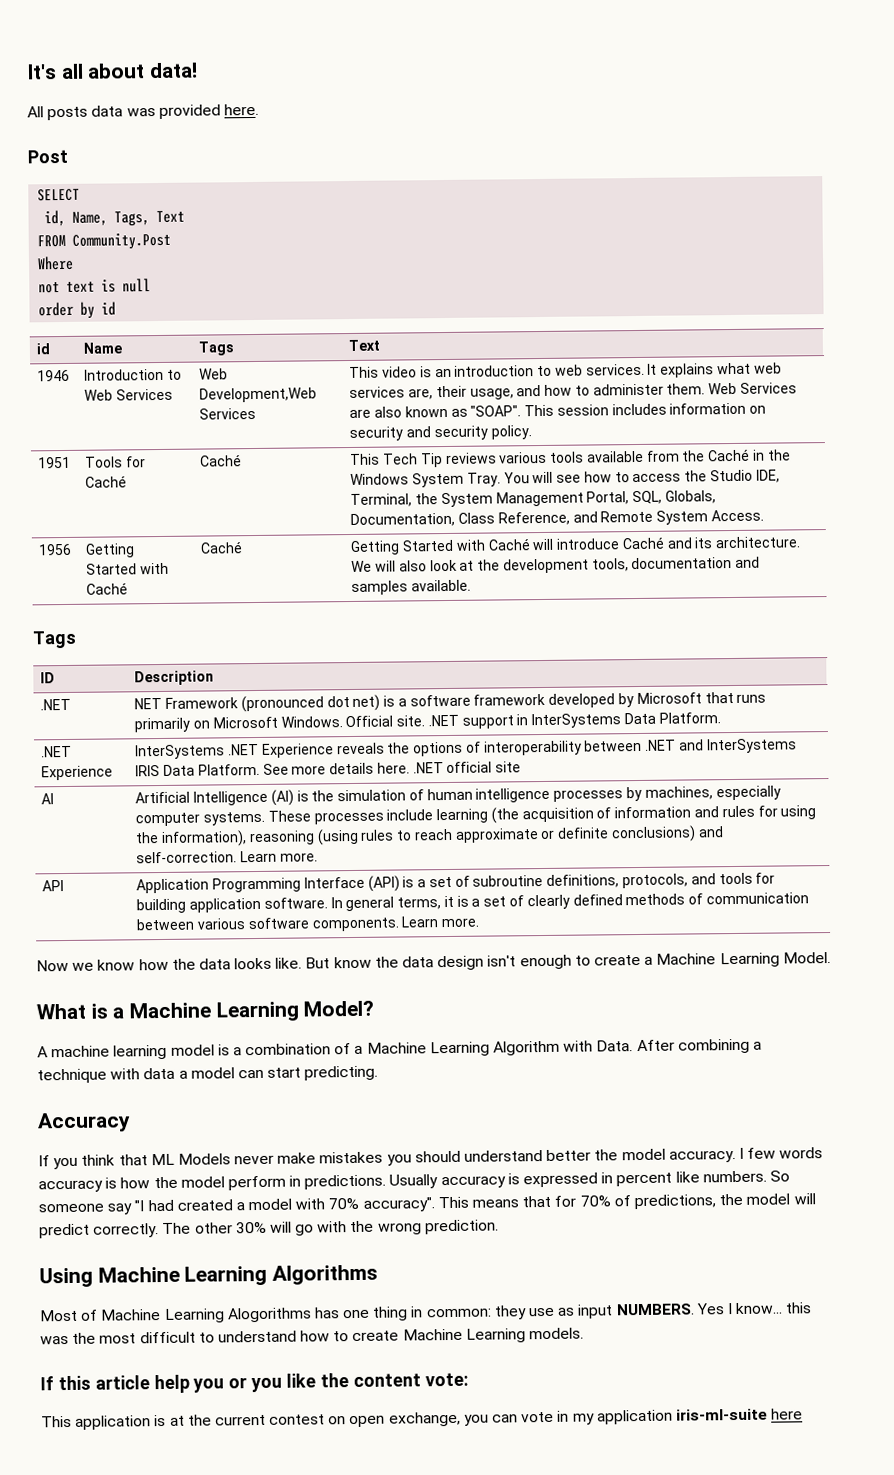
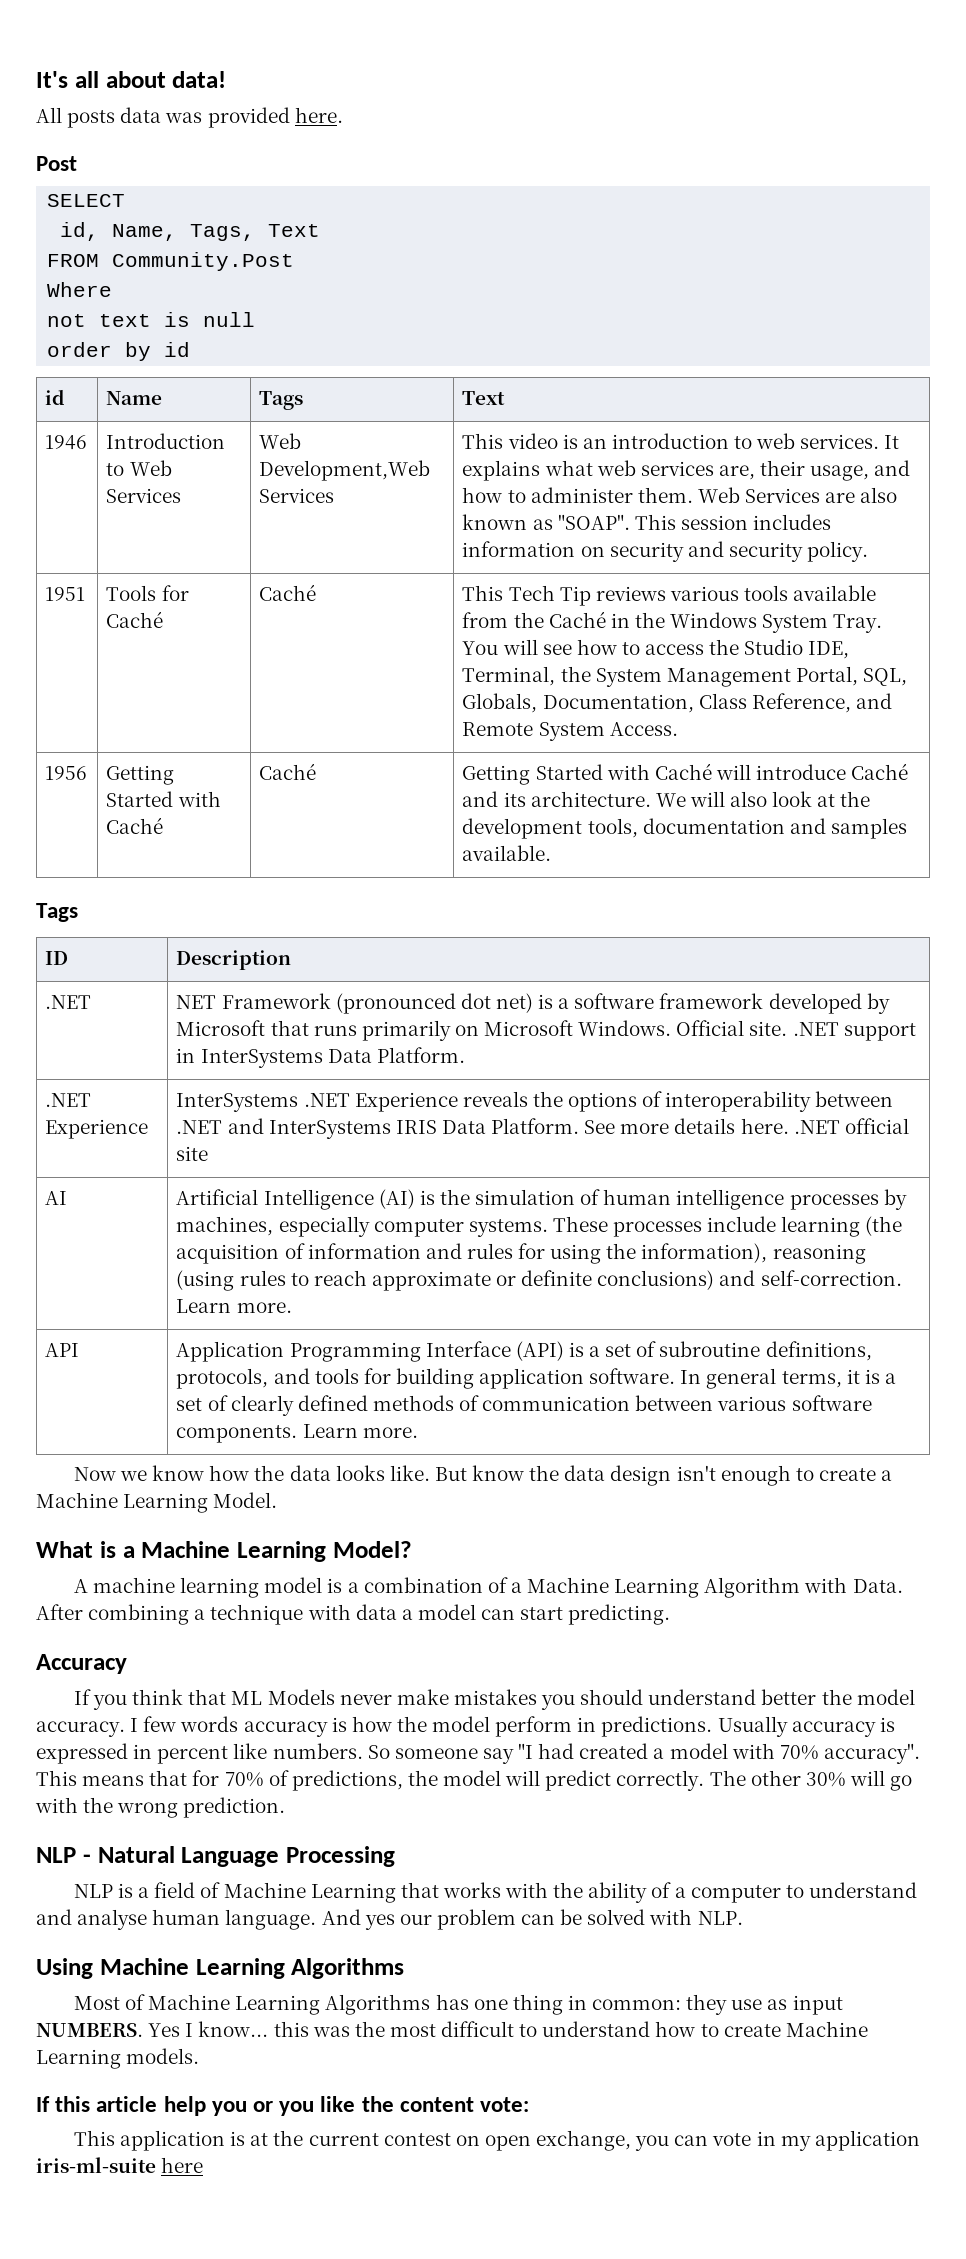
(499, 1227) none -> [36,1846,395,1867] [73,1882,917,1903] [36,1909,743,1930] // NLP - Natural Language Processing // NLP is a field of Machine Learning that works with the ability of a computer to understand and analyse human language. And yes our problem can be solved with NLP.
[226,1307,312,1323] Alogorithms -> [325,1994,431,2015] Algorithms

